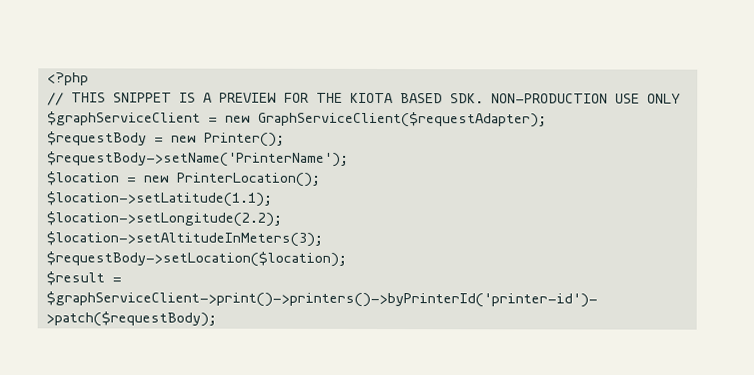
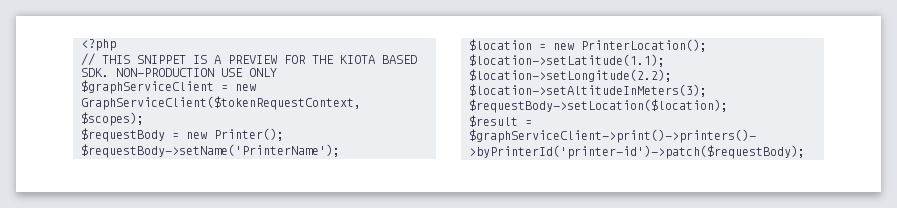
[257,111,547,128] GraphServiceClient($requestAdapter); -> [80,96,361,110] [80,112,144,126] GraphServiceClient($tokenRequestContext, $scopes);

